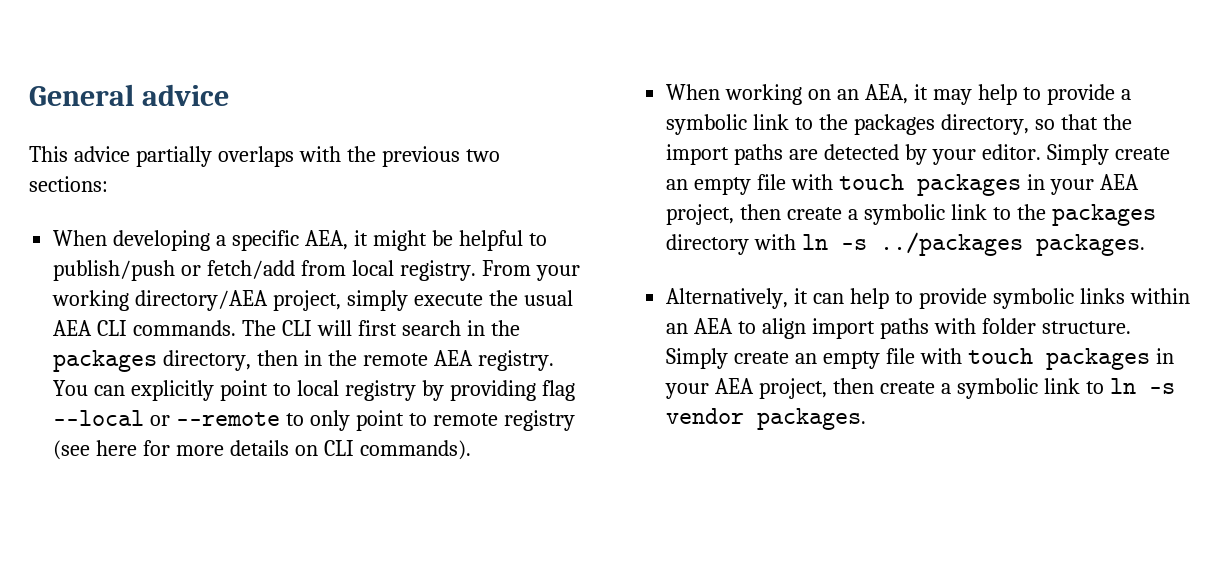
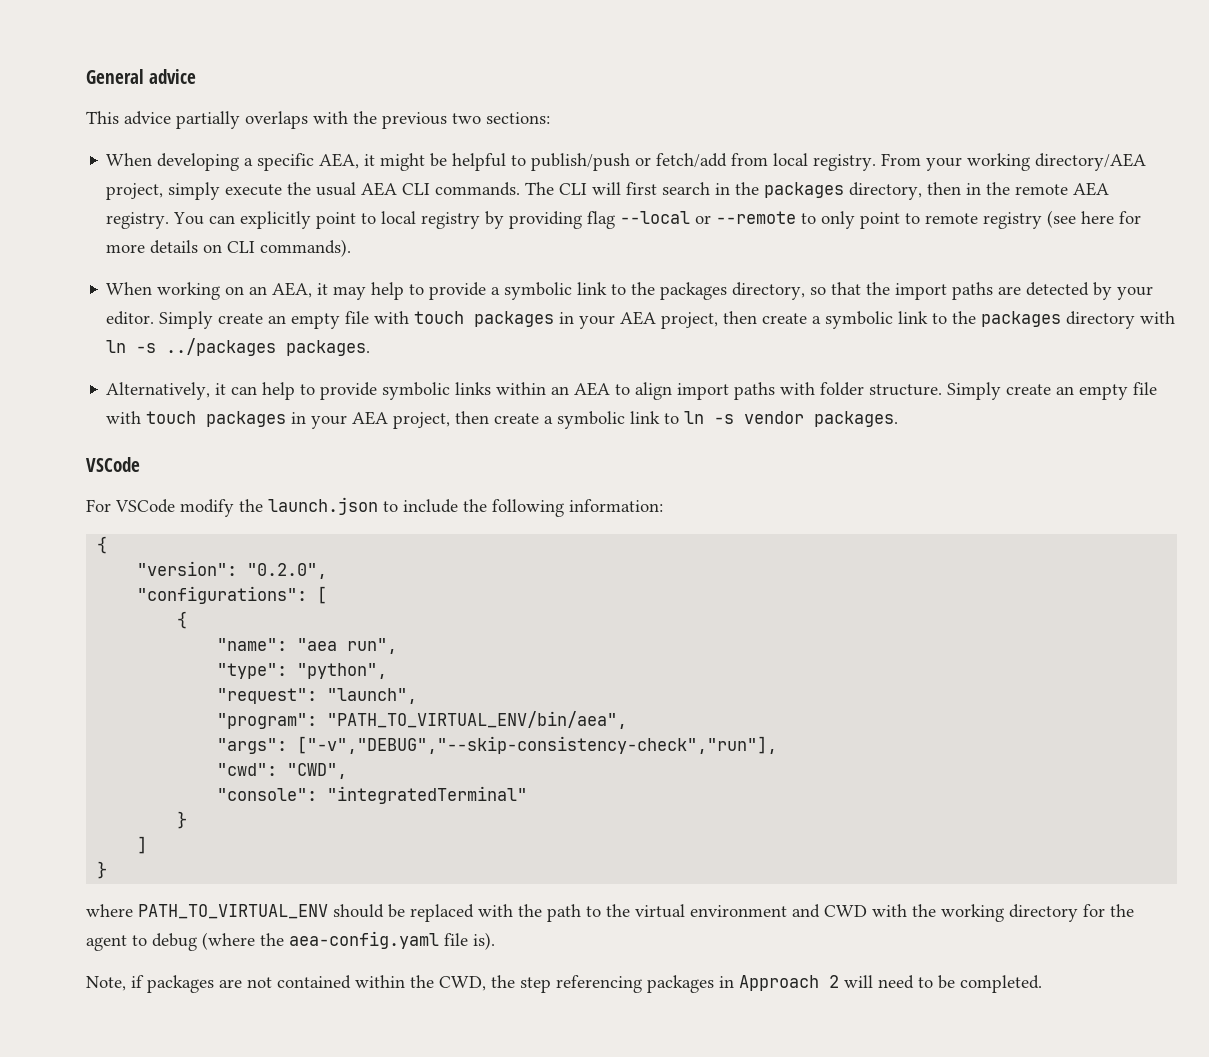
(867, 419) none -> [86,457,140,472] [86,497,663,517] [97,536,108,554] [137,561,328,579] [137,586,328,604] [177,611,188,629] [217,638,398,654] [217,663,388,679] [217,688,418,704] [217,711,628,729] [217,736,778,754] [217,763,348,779] [217,786,528,804] [177,811,188,829] [137,836,148,854] [97,861,108,879] [86,904,1134,922] [86,931,495,951] [86,975,1042,993] // VSCode // For VSCode modify the launch.json to include the following information: // { // "version": "0.2.0", // "configurations": [ // { // "name": "aea run", // "type": "python", // "request": "launch", // "program": "PATH_TO_VIRTUAL_ENV/bin/aea", // "args": ["-v","DEBUG","--skip-consistency-check","run"], // "cwd": "CWD", // "console": "integratedTerminal" // } // ] // } // where PATH_TO_VIRTUAL_ENV should be replaced with the path to the virtual environment and CWD with the working directory for the agent to debug (where the aea-config.yaml file is). // Note, if packages are not contained within the CWD, the step referencing packages in Approach 2 will need to be completed.

